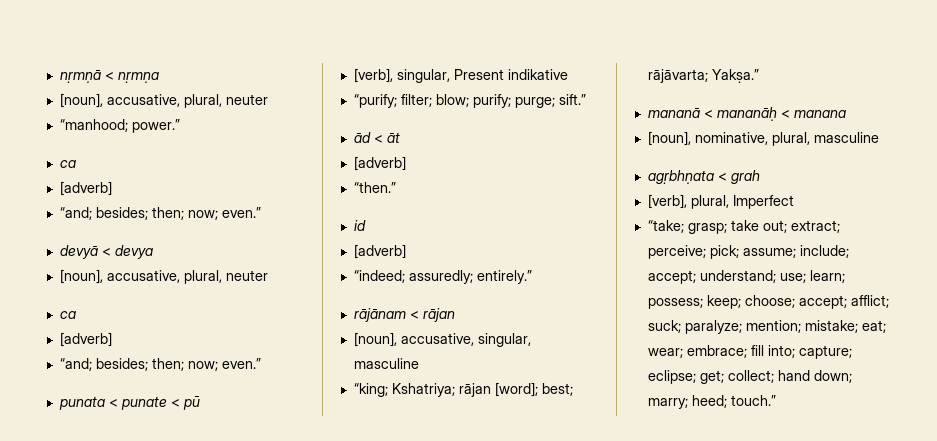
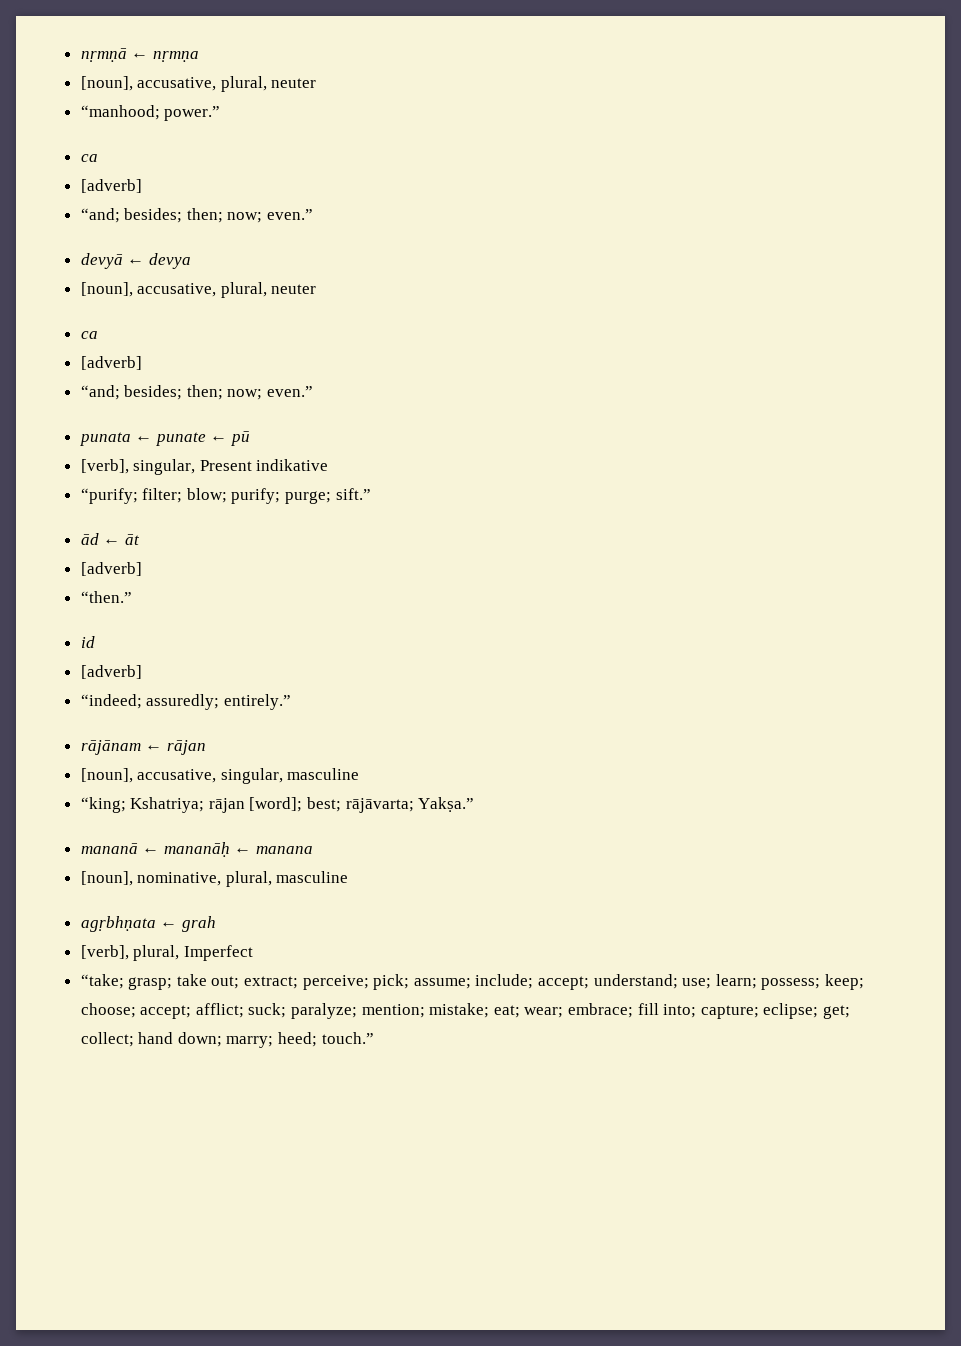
[104,72,114,80] < -> [131,53,149,59] ←
[101,248,111,256] < -> [127,259,145,265] ←
[108,396,180,410] < punate < -> [135,432,228,446] ← punate ←
[373,135,383,143] < -> [103,539,121,545] ←
[409,311,419,319] < -> [145,745,163,751] ←
[703,107,790,121] < mananāḥ < -> [142,842,252,857] ← mananāḥ ←
[717,173,727,181] < -> [160,922,178,928] ←

